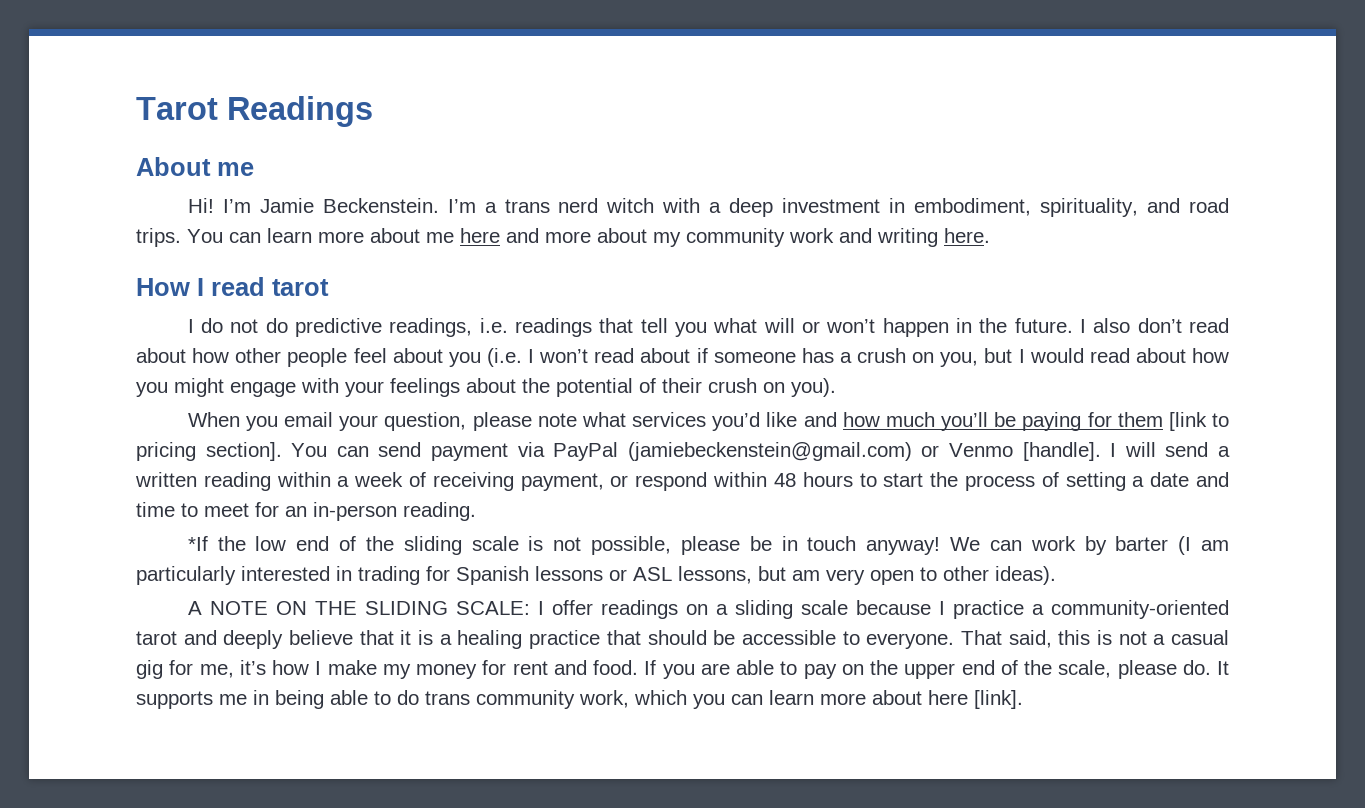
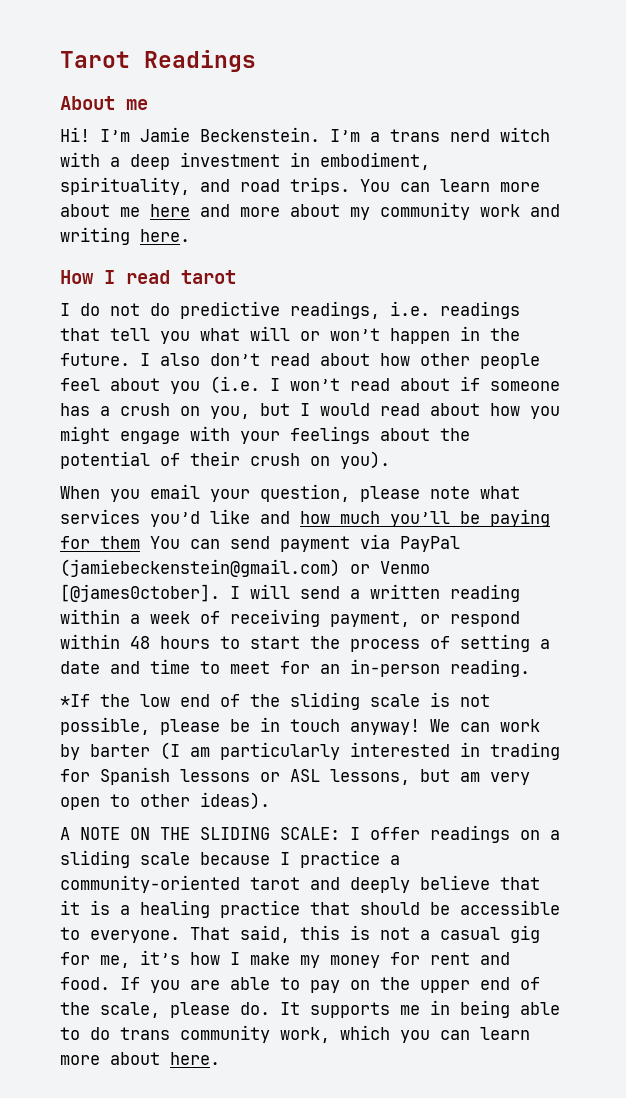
[1168,412,1229,431] [136,442,282,461] [link to pricing section]. -> (140, 542) none
[1022,442,1101,461] [handle]. -> [60,584,220,602] [@james0ctober].
[928,690,1023,709] here [link]. -> [170,1052,220,1065] here.

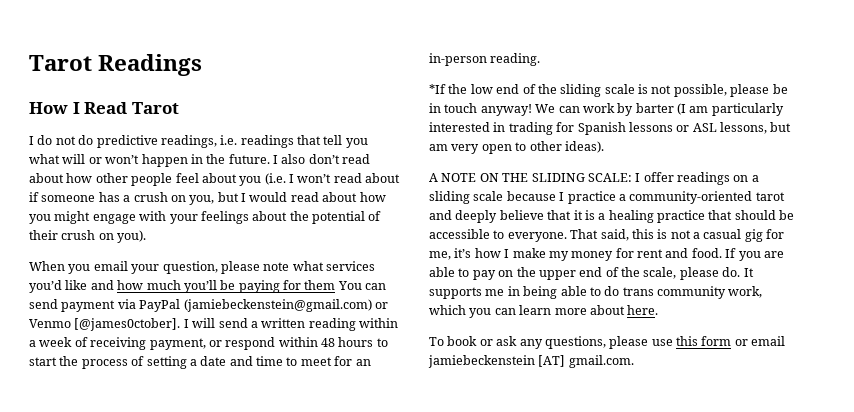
[60,96,148,110] [60,127,550,142] [60,152,430,170] [60,177,540,195] [60,202,560,220] [60,227,190,245] // About me // Hi! I’m Jamie Beckenstein. I’m a trans nerd witch with a deep investment in embodiment, spirituality, and road trips. You can learn more about me here and more about my community work and writing here. -> (203, 65) none
[126,270,236,284] read tarot -> [84,102,179,114] Read Tarot
(220, 1058) none -> [429,336,786,349] [428,355,634,368] // To book or ask any questions, please use this form or email jamiebeckenstein [AT] gmail.com.

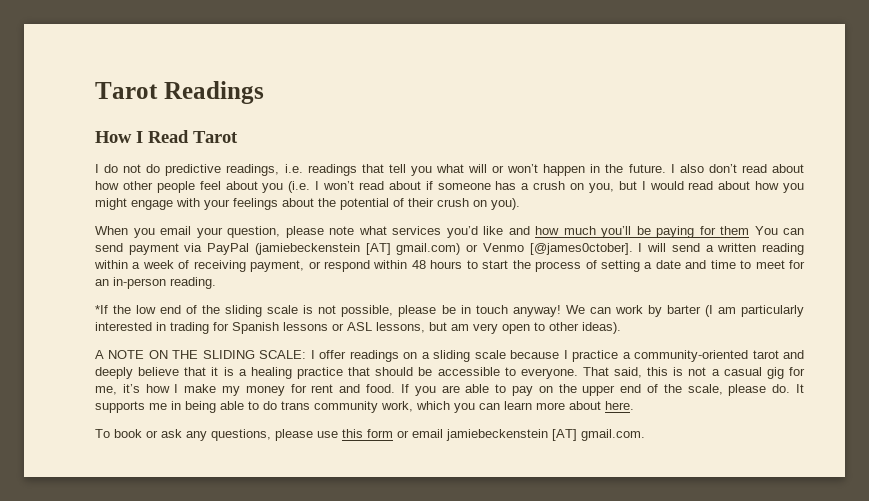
[183,299,372,312] (jamiebeckenstein@gmail.com) -> [254,243,461,255] (jamiebeckenstein [AT] gmail.com)

